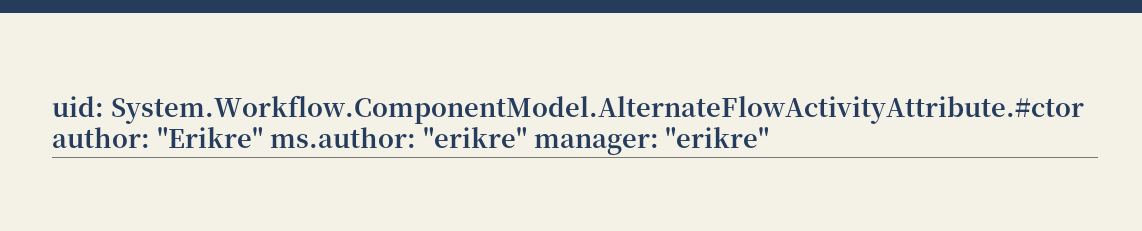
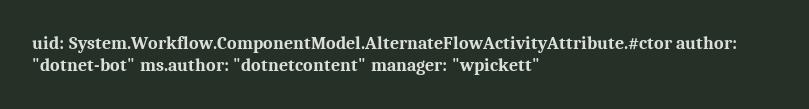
[156,127,770,155] "Erikre" ms.author: "erikre" manager: "erikre" -> [32,58,540,75] "dotnet-bot" ms.author: "dotnetcontent" manager: "wpickett"

